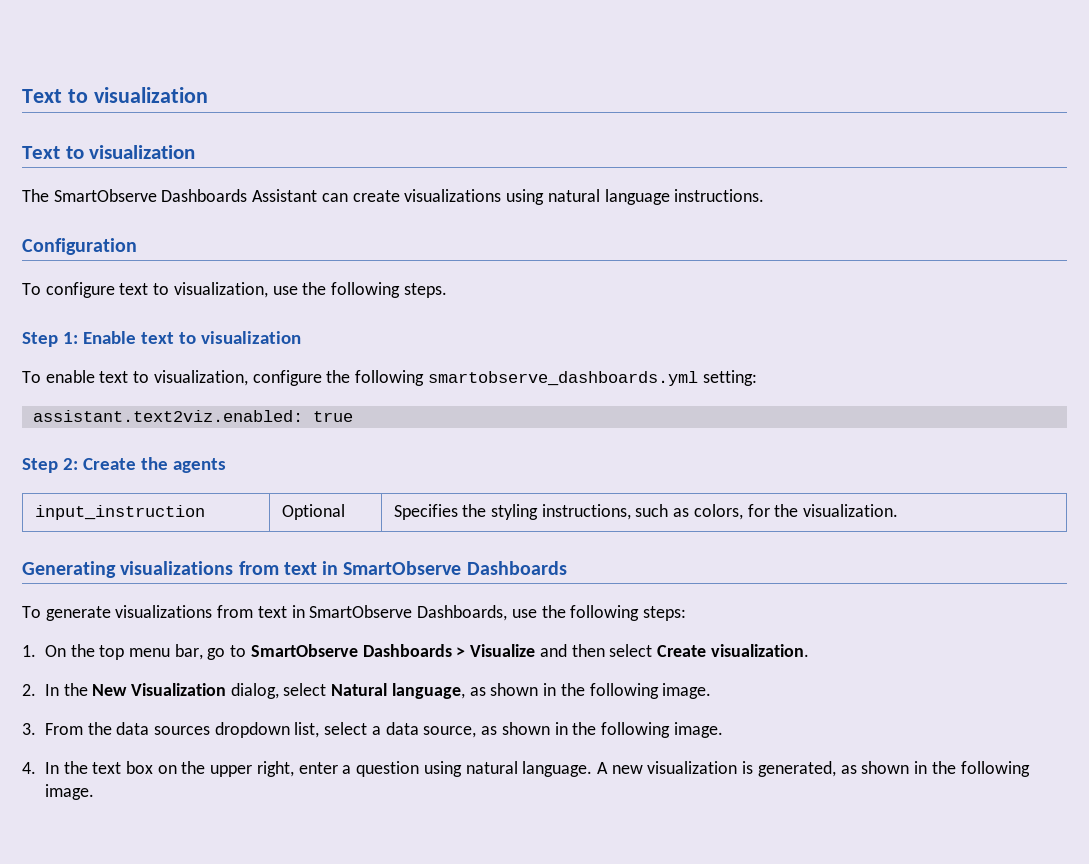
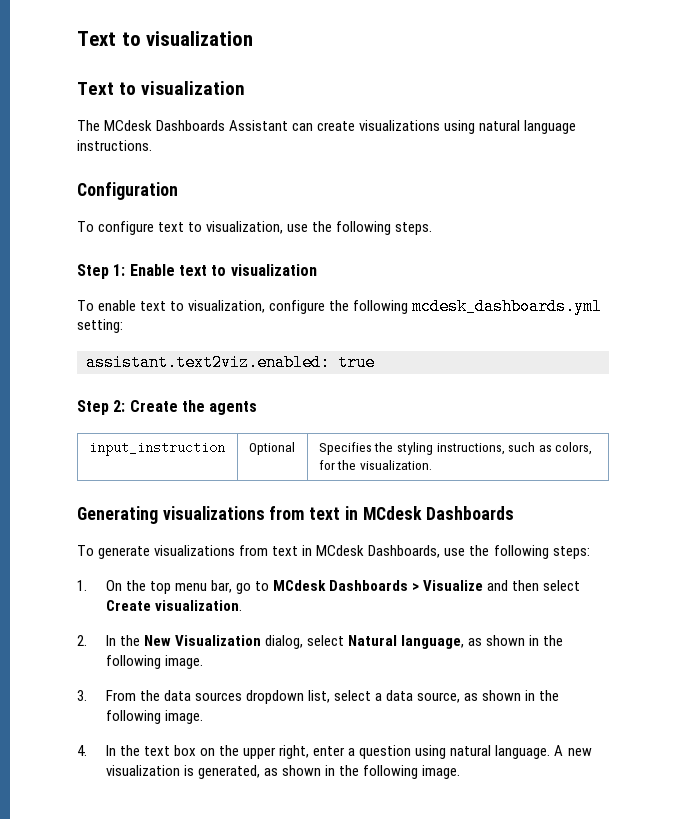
[53,189,157,202] SmartObserve -> [104,120,153,131] MCdesk
[427,371,698,386] smartobserve_dashboards.yml -> [412,298,603,315] mcdesk_dashboards.yml
[343,561,462,575] SmartObserve -> [362,506,422,520] MCdesk
[309,605,413,618] SmartObserve -> [316,545,365,556] MCdesk
[250,644,358,657] SmartObserve -> [273,580,327,591] MCdesk

